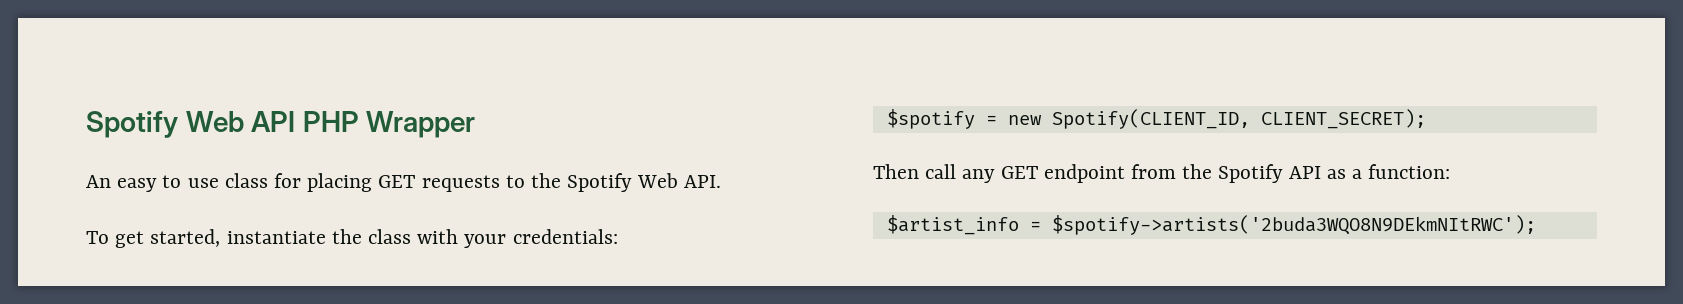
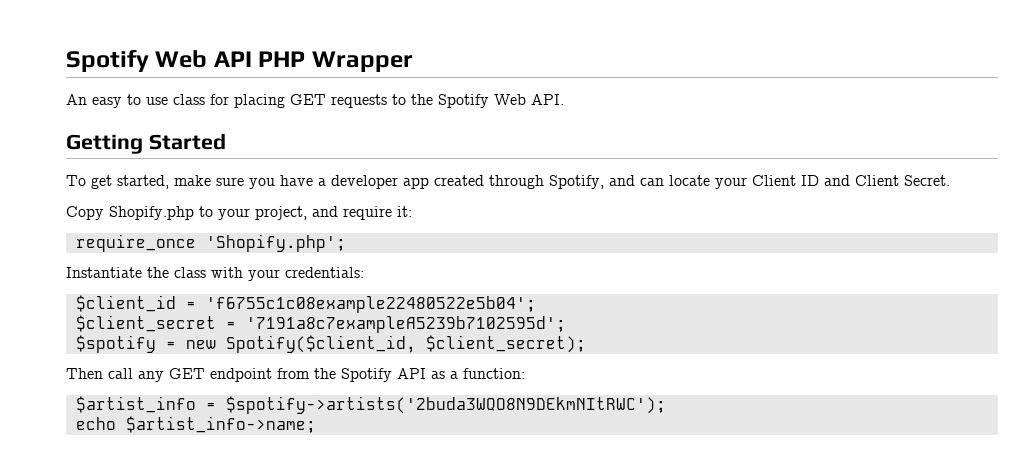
(721, 181) none -> [66,133,226,154] // Getting Started
[226,231,326,244] instantiate -> [174,175,950,189] [66,206,412,220] [75,234,346,252] [66,267,142,278] make sure you have a developer app created through Spotify, and can locate your Client ID and Client Secret. // Copy Shopify.php to your project, and require it: // require_once 'Shopify.php'; // Instantiate
(618, 236) none -> [75,295,536,313] [75,315,566,333] // $client_id = 'f6755c1c08example22480522e5b04'; // $client_secret = '7191a8c7exampleA5239b7102595d';
[1051,109,1426,129] Spotify(CLIENT_ID, CLIENT_SECRET); -> [225,335,586,353] Spotify($client_id, $client_secret);
(1536, 225) none -> [75,416,316,433] // echo $artist_info->name;

